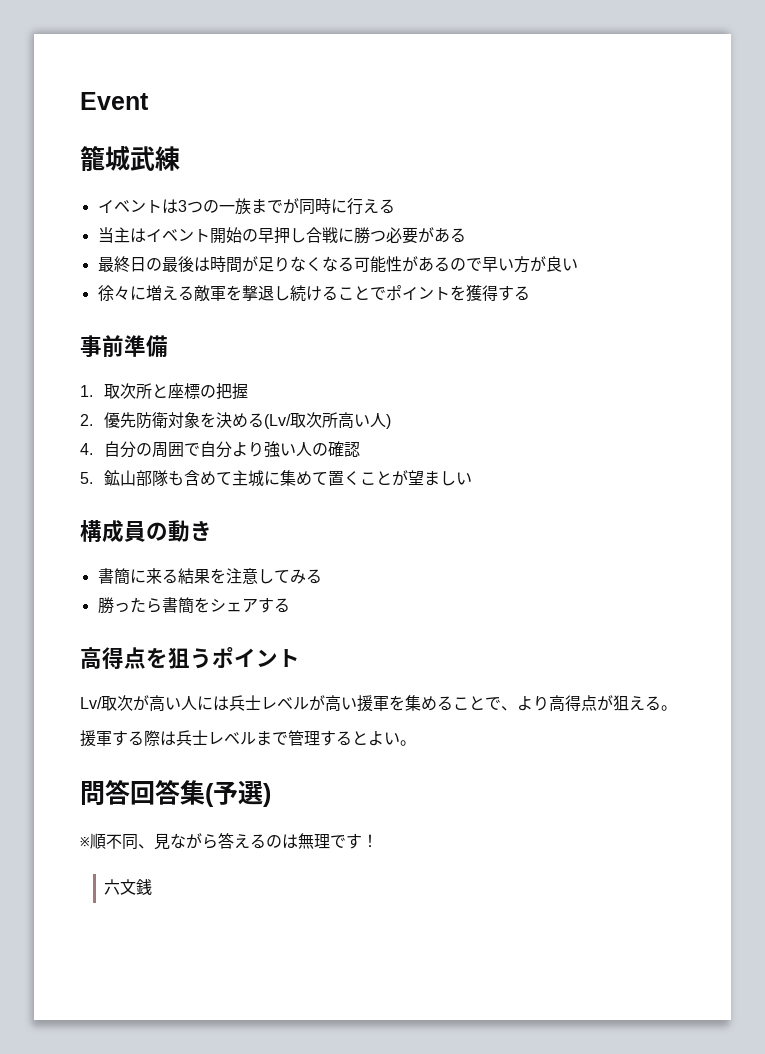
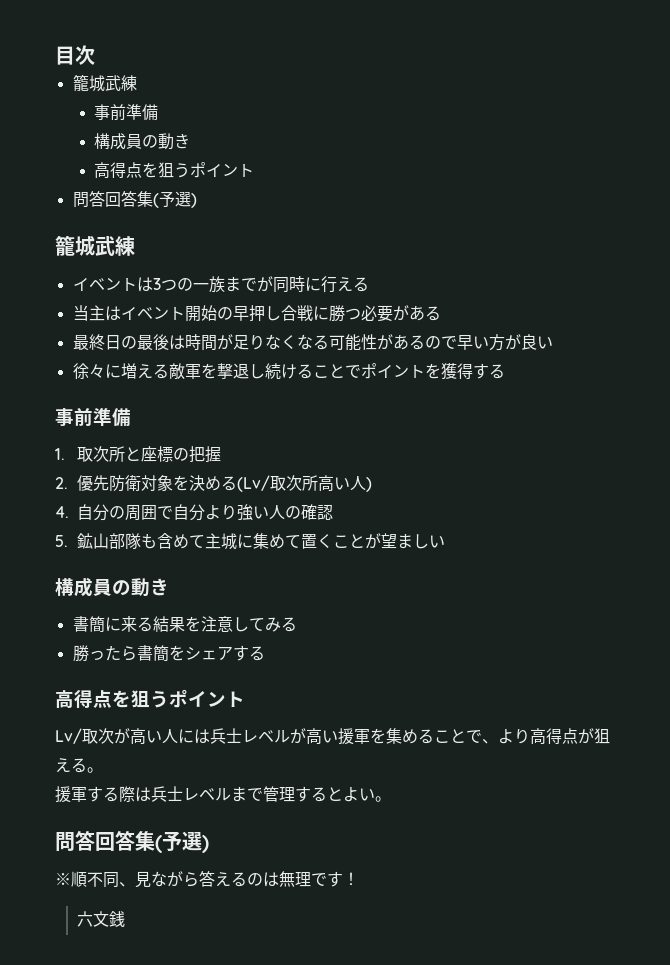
[80,92,149,110] Event -> [55,45,95,65] [72,74,137,92] [94,104,159,121] [94,133,191,150] [94,162,255,179] [72,191,197,208] 目次 // 籠城武練 // 事前準備 // 構成員の動き // 高得点を狙うポイント // 問答回答集(予選)

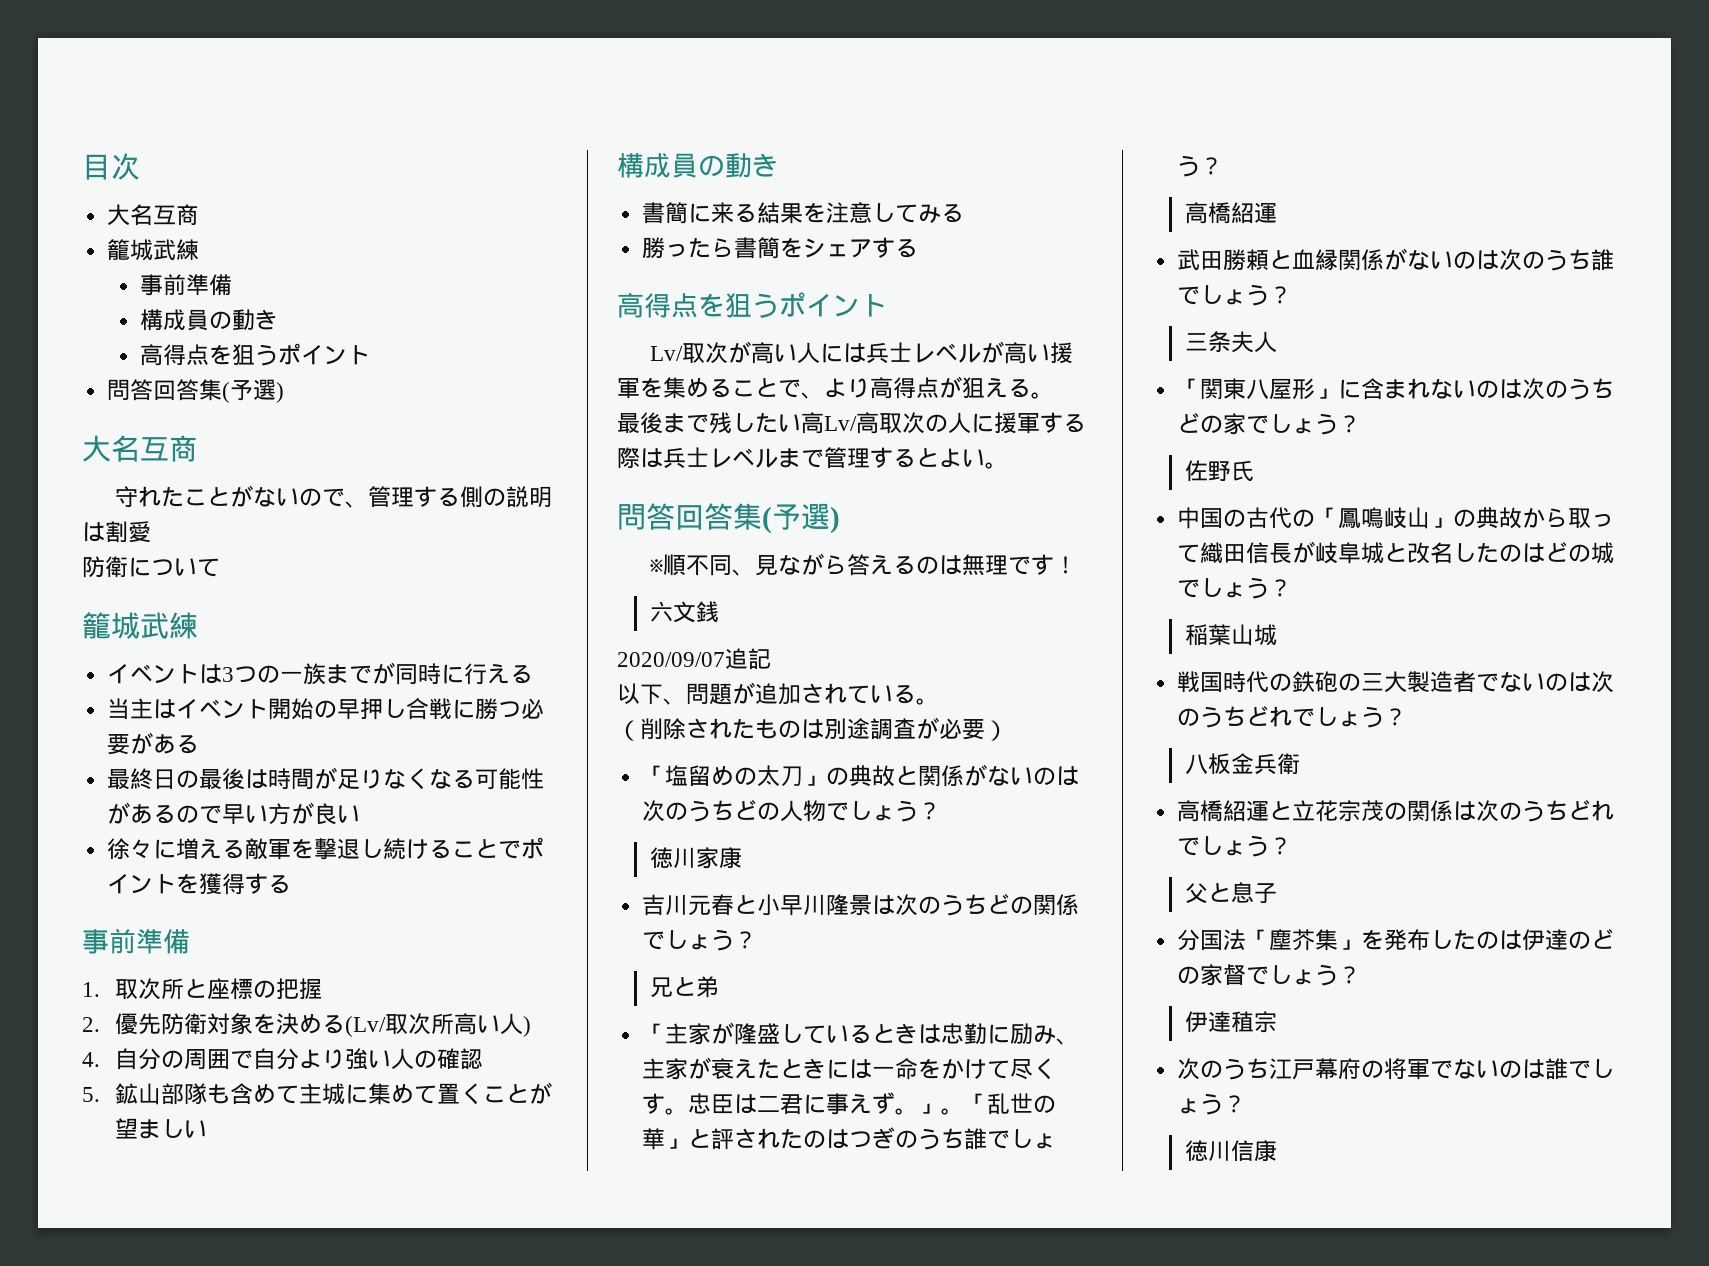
(95, 55) none -> [107,204,200,226] // 大名互商
(197, 200) none -> [82,435,198,462] [115,485,553,508] [82,521,151,543] [82,556,220,578] // 大名互商 // 守れたことがないので、管理する側の説明は割愛 // 防衛について
(103, 770) none -> [617,412,994,434] 最後まで残したい高Lv/高取次の人に
(125, 919) none -> [617,648,771,670] [617,682,939,705] [617,717,1008,741] [642,764,1080,787] [642,800,942,822] [649,847,742,869] [642,894,1080,916] [642,929,758,951] [649,976,719,998] [642,1022,1080,1045] [642,1057,1057,1080] [642,1092,1057,1115] [642,1127,1057,1150] [1177,155,1224,177] [1184,202,1277,224] [1177,248,1615,271] [1177,284,1293,306] [1184,331,1277,353] [1177,378,1615,400] [1177,413,1362,435] [1184,460,1254,482] [1177,507,1615,529] [1177,541,1615,564] [1177,577,1293,599] [1184,624,1277,646] [1177,671,1615,693] [1177,706,1408,728] [1184,753,1300,775] [1177,800,1615,822] [1177,835,1293,857] [1184,882,1277,904] [1177,929,1615,951] [1177,964,1362,986] [1184,1011,1277,1033] [1177,1058,1615,1080] [1177,1093,1247,1115] [1184,1140,1277,1162] // 2020/09/07追記 // 以下、問題が追加されている。 // （削除されたものは別途調査が必要） // 「塩留めの太刀」の典故と関係がないのは次のうちどの人物でしょう？ // 徳川家康 // 吉川元春と小早川隆景は次のうちどの関係でしょう？ // 兄と弟 // 「主家が隆盛しているときは忠勤に励み、主家が衰えたときには一命をかけて尽くす。忠臣は二君に事えず。」。「乱世の華」と評されたのはつぎのうち誰でしょう？ // 高橋紹運 // 武田勝頼と血縁関係がないのは次のうち誰でしょう？ // 三条夫人 // 「関東八屋形」に含まれないのは次のうちどの家でしょう？ // 佐野氏 // 中国の古代の「鳳鳴岐山」の典故から取って織田信長が岐阜城と改名したのはどの城でしょう？ // 稲葉山城 // 戦国時代の鉄砲の三大製造者でないのは次のうちどれでしょう？ // 八板金兵衛 // 高橋紹運と立花宗茂の関係は次のうちどれでしょう？ // 父と息子 // 分国法「塵芥集」を発布したのは伊達のどの家督でしょう？ // 伊達稙宗 // 次のうち江戸幕府の将軍でないのは誰でしょう？ // 徳川信康

